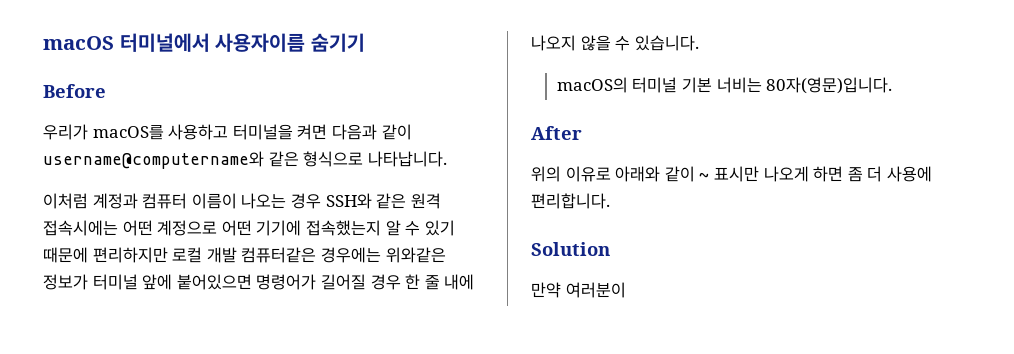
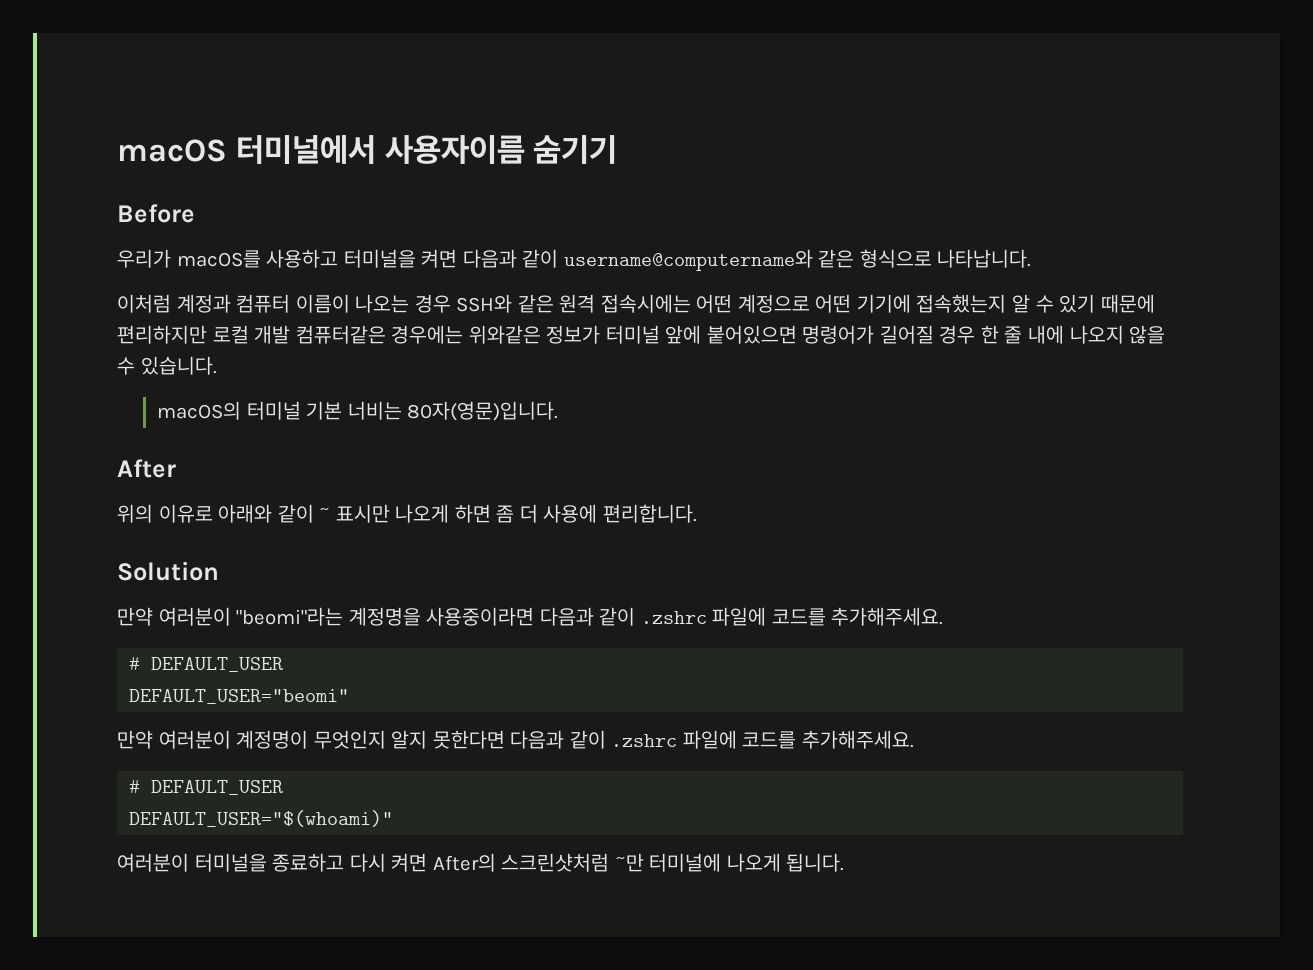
(626, 290) none -> [236,607,944,626] [129,657,284,672] [129,689,350,704] [117,730,914,749] [129,780,284,795] [129,810,394,827] [117,853,845,872] "beomi"라는 계정명을 사용중이라면 다음과 같이 .zshrc 파일에 코드를 추가해주세요. // # DEFAULT_USER // DEFAULT_USER="beomi" // 만약 여러분이 계정명이 무엇인지 알지 못한다면 다음과 같이 .zshrc 파일에 코드를 추가해주세요. // # DEFAULT_USER // DEFAULT_USER="$(whoami)" // 여러분이 터미널을 종료하고 다시 켜면 After의 스크린샷처럼 ~만 터미널에 나오게 됩니다.

